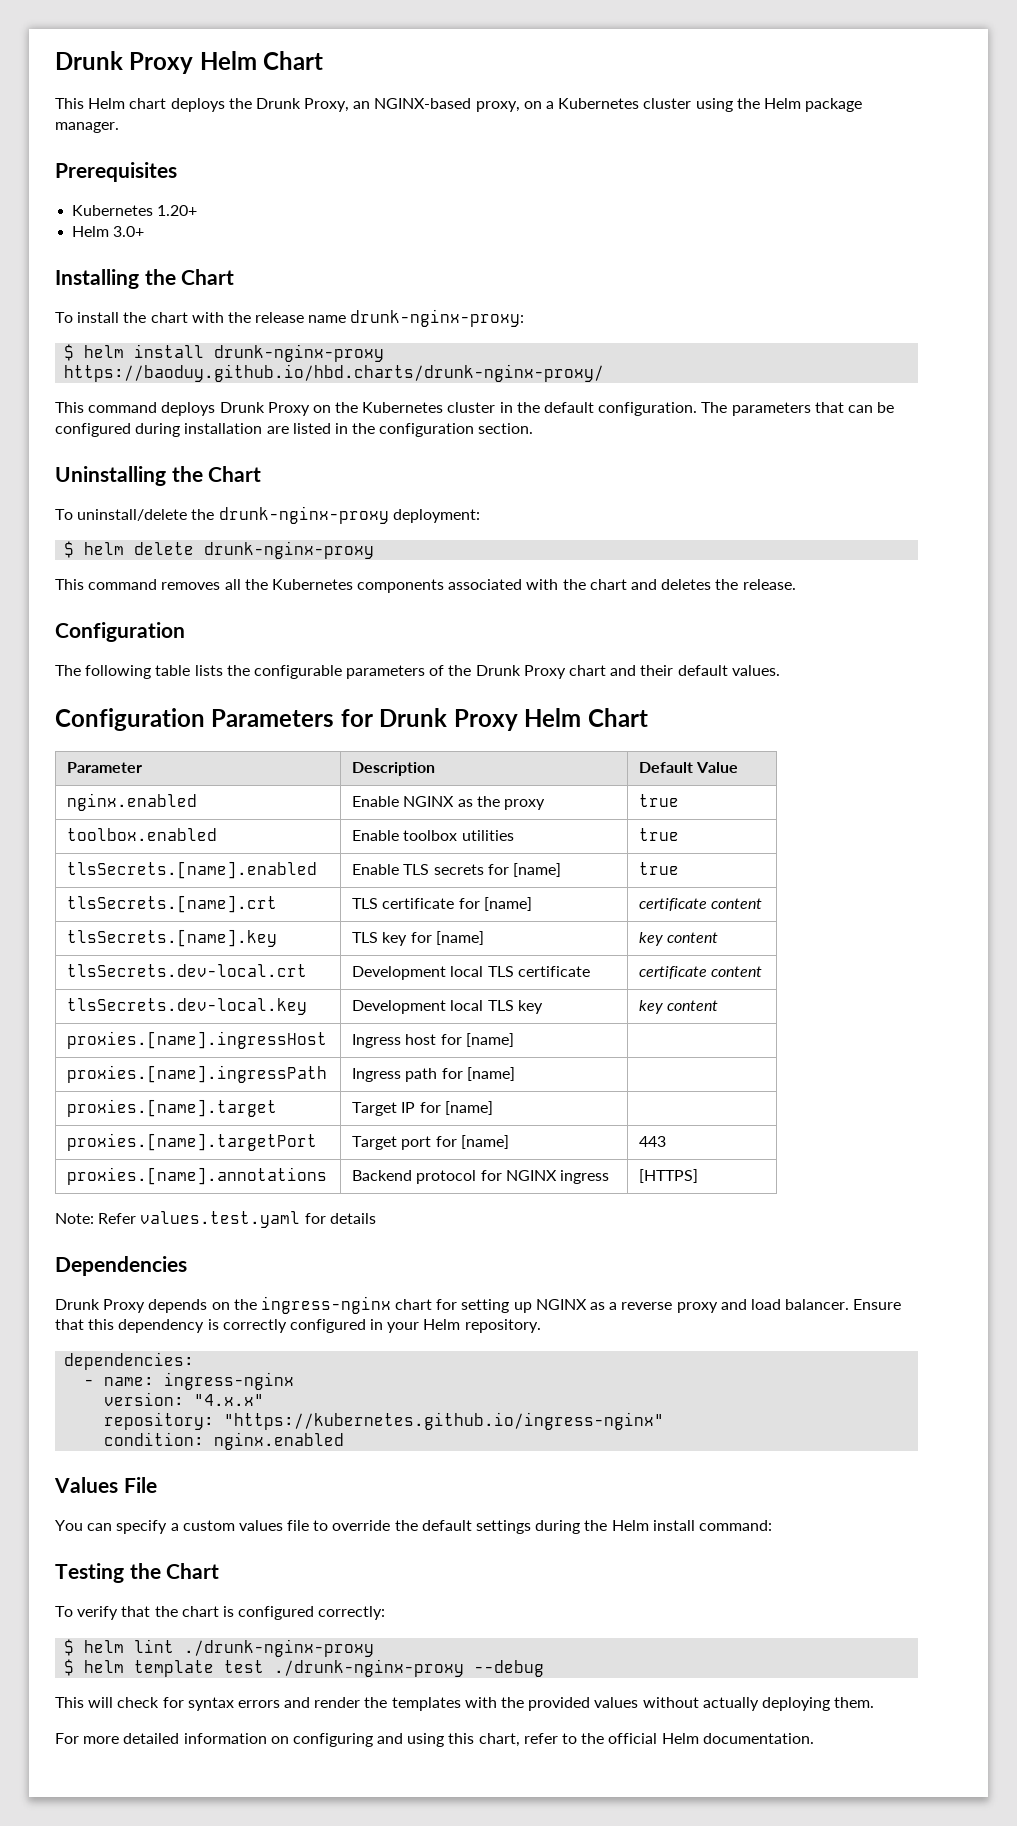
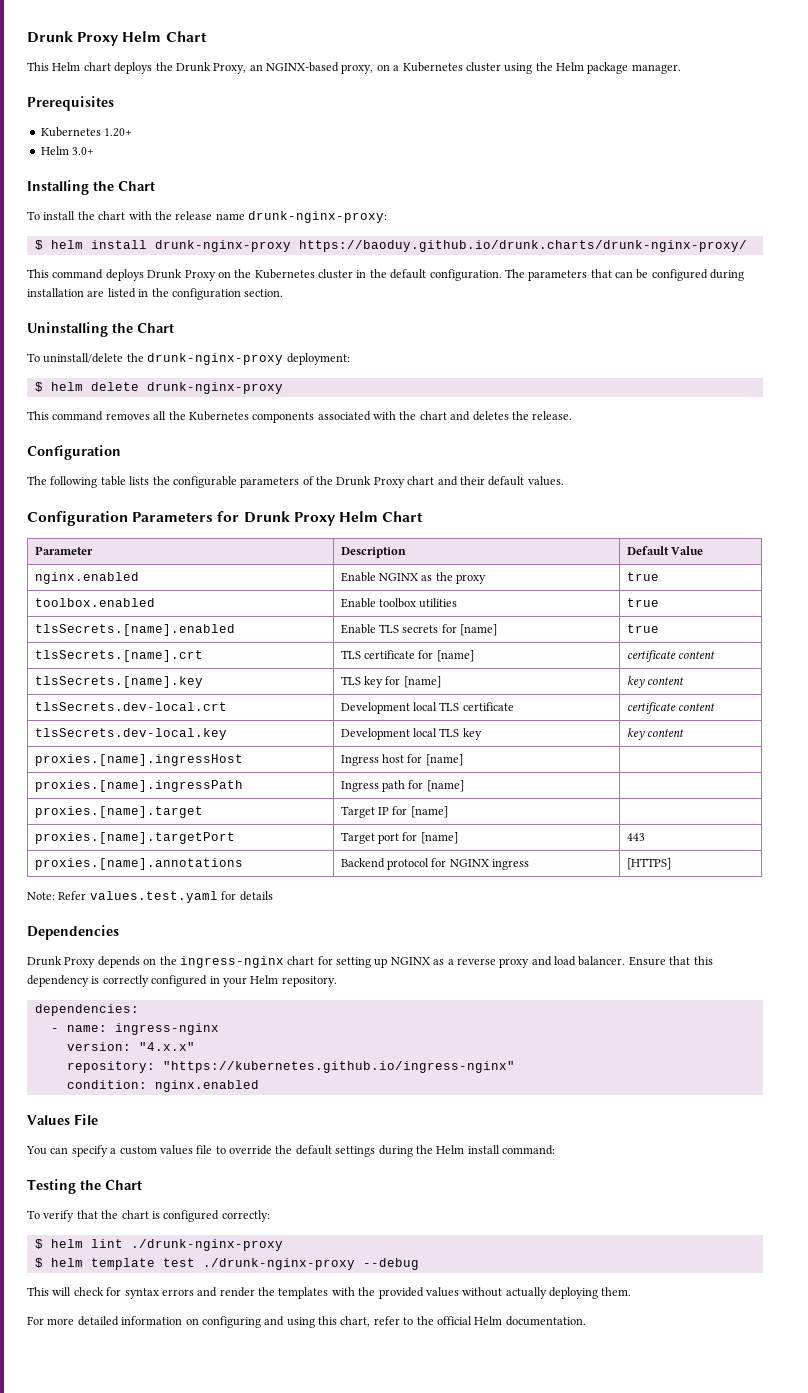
[64,364,605,382] https://baoduy.github.io/hbd.charts/drunk-nginx-proxy/ -> [298,240,747,252] https://baoduy.github.io/drunk.charts/drunk-nginx-proxy/

